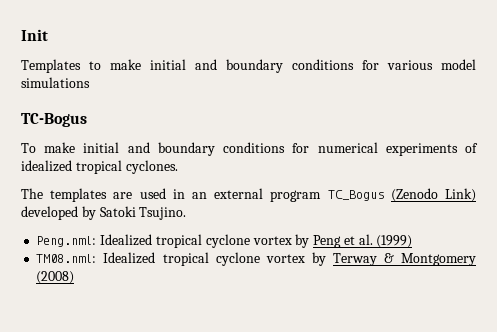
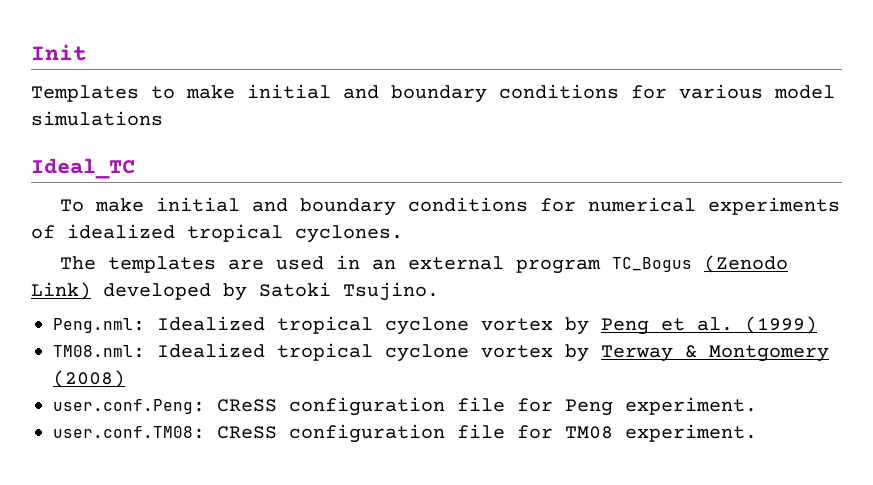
[21,113,87,127] TC-Bogus -> [31,158,135,179] Ideal_TC
(75, 277) none -> [53,397,757,416] [53,424,757,443] // user.conf.Peng: CReSS configuration file for Peng experiment. // user.conf.TM08: CReSS configuration file for TM08 experiment.

